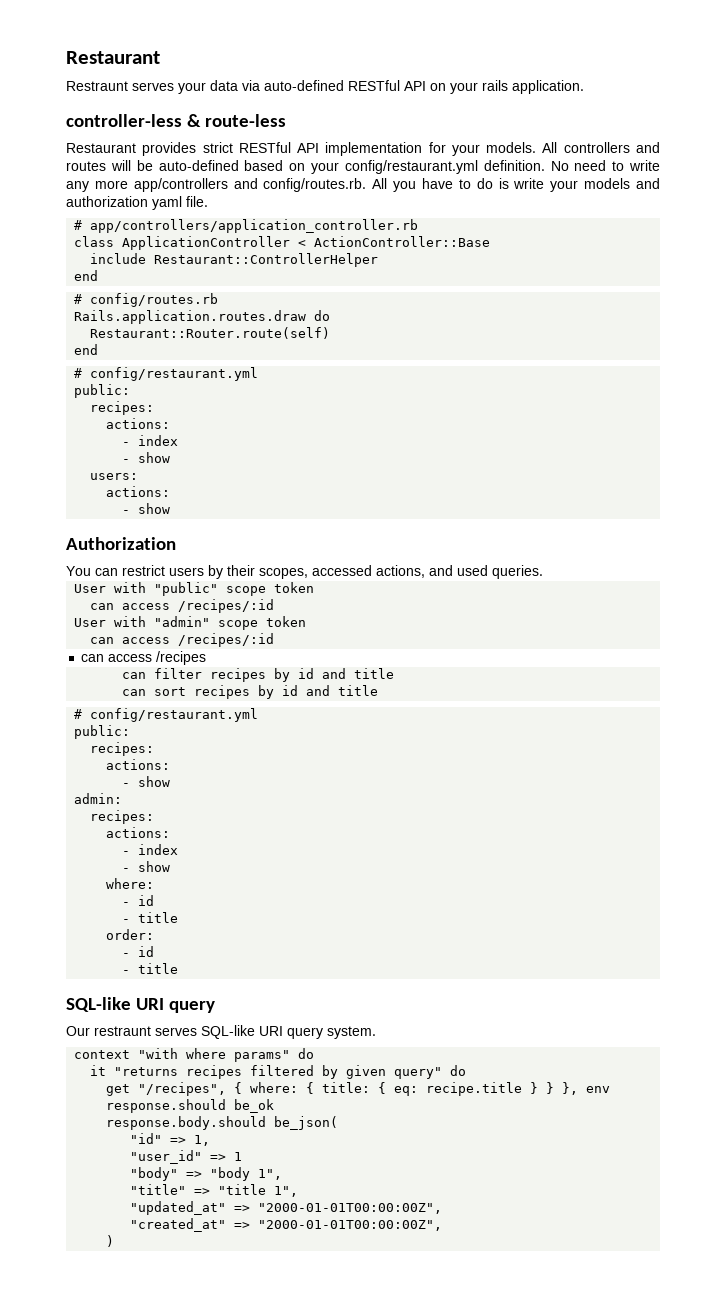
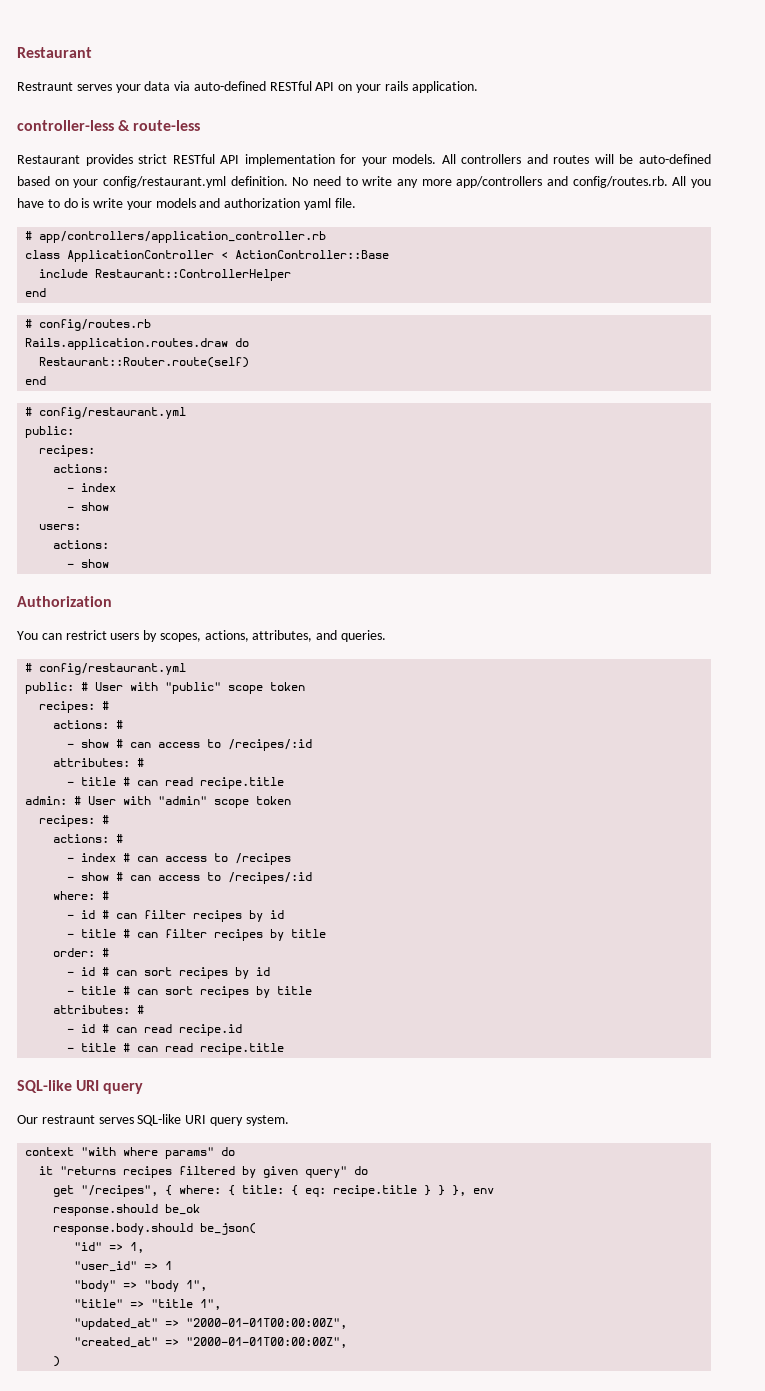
[227,565,543,579] their scopes, accessed actions, and used queries. // -> [159,630,387,642] [25,663,187,675] [25,682,89,694] scopes, actions, attributes, and queries. // # config/restaurant.yml // public: #
[90,599,275,613] can access /recipes/:id // -> [39,701,110,713] [53,720,124,729] [67,739,313,751] [53,758,145,767] [67,777,285,789] [25,796,82,805] recipes: # // actions: # // - show # can access to /recipes/:id // attributes: # // - title # can read recipe.title // admin: #
[90,633,275,647] [81,651,207,665] can access /recipes/:id // can access /recipes // -> [39,815,110,827] [53,834,124,843] [67,853,292,865] [67,872,313,884] [53,891,110,900] [67,910,110,919] recipes: # // actions: # // - index # can access to /recipes // - show # can access to /recipes/:id // where: # // - id #
[322,668,395,679] and title // -> [67,929,327,941] [53,948,110,957] [67,967,110,976] // - title # can filter recipes by title // order: # // - id #
[306,685,379,696] [74,708,259,722] [74,725,131,739] [90,742,155,756] [106,759,171,770] [122,776,171,787] [74,793,123,804] [90,810,155,824] [106,827,171,838] [122,844,179,855] [122,861,171,872] [106,878,155,889] [122,895,155,906] [122,912,179,923] [106,929,155,940] [122,946,155,957] [122,963,179,974] and title // # config/restaurant.yml // public: // recipes: // actions: // - show // admin: // recipes: // actions: // - index // - show // where: // - id // - title // order: // - id // - title -> [67,986,313,998] [53,1005,145,1014] [67,1024,243,1036] [67,1043,285,1055] // - title # can sort recipes by title // attributes: # // - id # can read recipe.id // - title # can read recipe.title

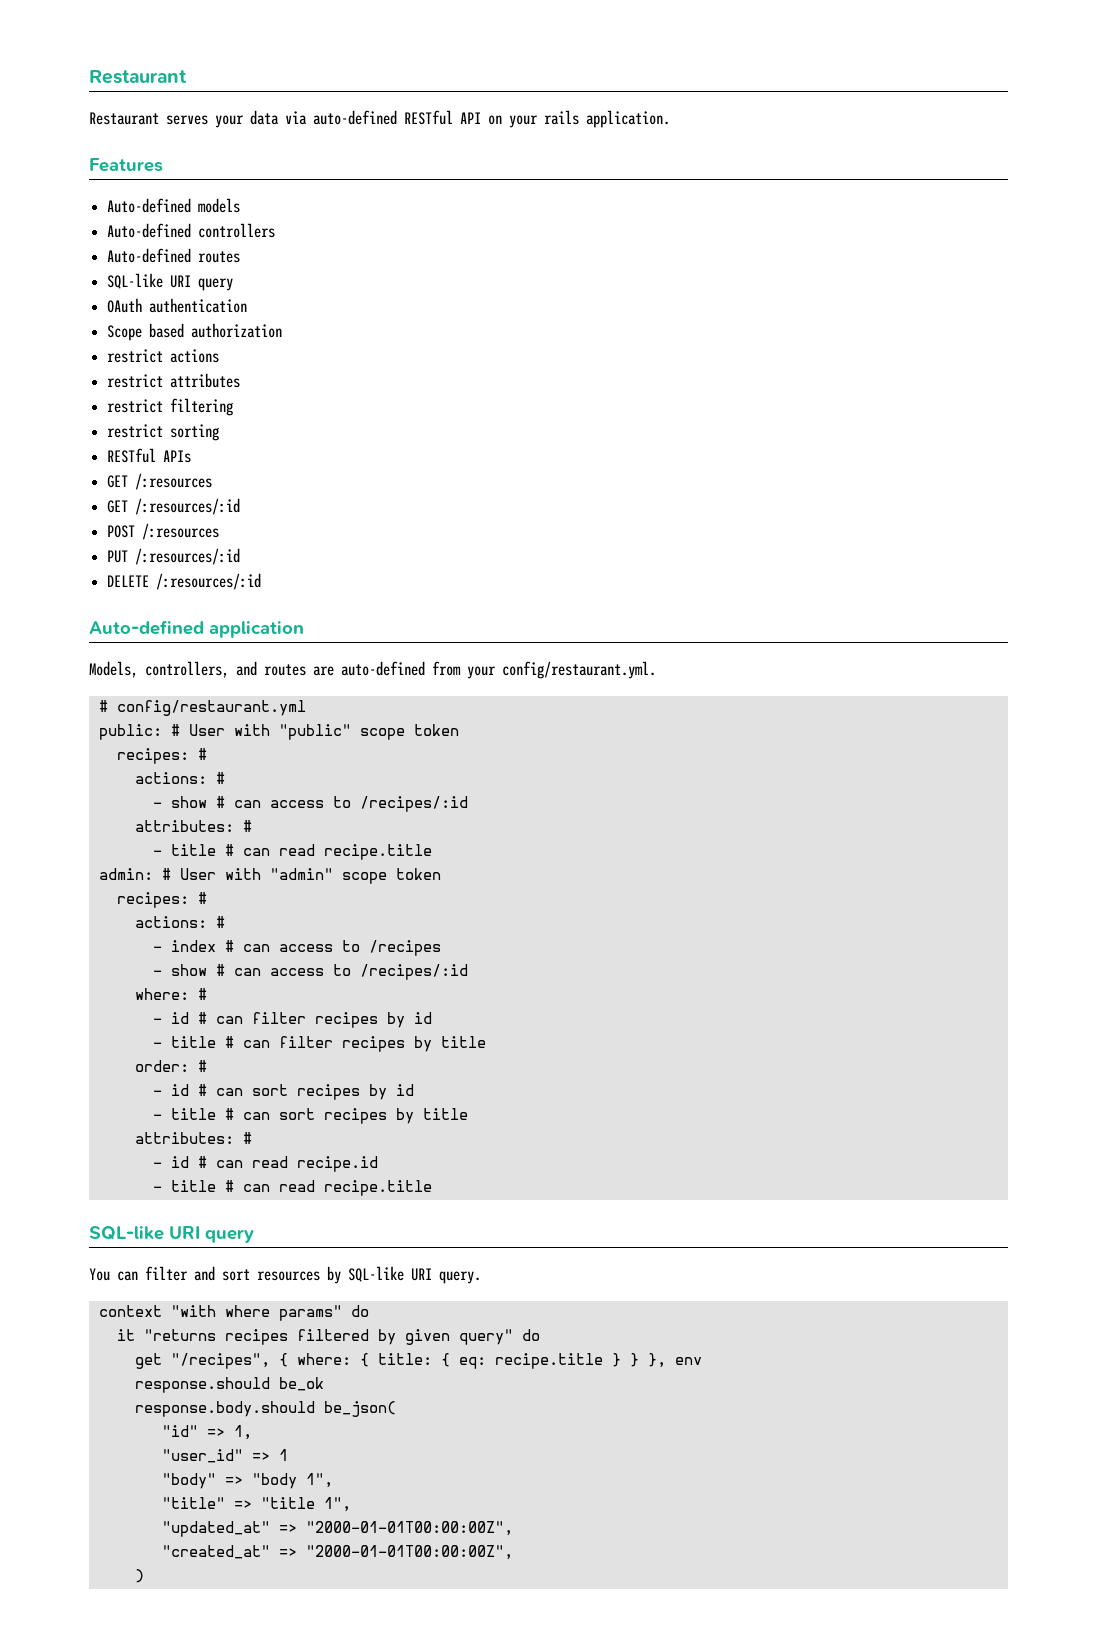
[17,82,73,91] Restraunt -> [89,112,159,125] Restaurant
[17,120,201,131] [17,154,711,166] [17,176,711,188] [17,198,356,210] [25,231,327,243] [25,250,390,262] [39,269,292,281] [25,288,47,297] [25,319,152,331] [25,338,250,350] [39,357,250,368] [25,376,47,385] [25,407,187,419] [25,426,75,438] [39,445,96,457] [53,464,110,473] [67,483,117,492] [67,502,110,511] [39,523,82,530] [53,540,110,549] [67,559,110,568] [17,596,112,607] [17,630,387,642] controller-less & route-less // Restaurant provides strict RESTful API implementation for your models. All controllers and routes will be auto-defined based on your config/restaurant.yml definition. No need to write any more app/controllers and config/routes.rb. All you have to do is write your models and authorization yaml file. // # app/controllers/application_controller.rb // class ApplicationController < ActionController::Base // include Restaurant::ControllerHelper // end // # config/routes.rb // Rails.application.routes.draw do // Restaurant::Router.route(self) // end // # config/restaurant.yml // public: // recipes: // actions: // - index // - show // users: // actions: // - show // Authorization // You can restrict users by scopes, actions, attributes, and queries. -> [89,158,163,172] [107,198,241,213] [107,223,276,238] [107,248,241,263] [107,273,234,291] [107,298,248,313] [107,323,283,341] [107,349,220,363] [107,373,241,388] [107,398,234,416] [107,424,220,441] [107,448,192,463] [107,473,213,490] [107,498,241,515] [107,523,220,540] [107,548,241,565] [107,573,262,590] [89,620,304,638] [89,661,656,679] Features // Auto-defined models // Auto-defined controllers // Auto-defined routes // SQL-like URI query // OAuth authentication // Scope based authorization // restrict actions // restrict attributes // restrict filtering // restrict sorting // RESTful APIs // GET /:resources // GET /:resources/:id // POST /:resources // PUT /:resources/:id // DELETE /:resources/:id // Auto-defined application // Models, controllers, and routes are auto-defined from your config/restaurant.yml.
[17,1114,289,1126] Our restraunt serves SQL-like URI query system. -> [89,1266,481,1284] You can filter and sort resources by SQL-like URI query.

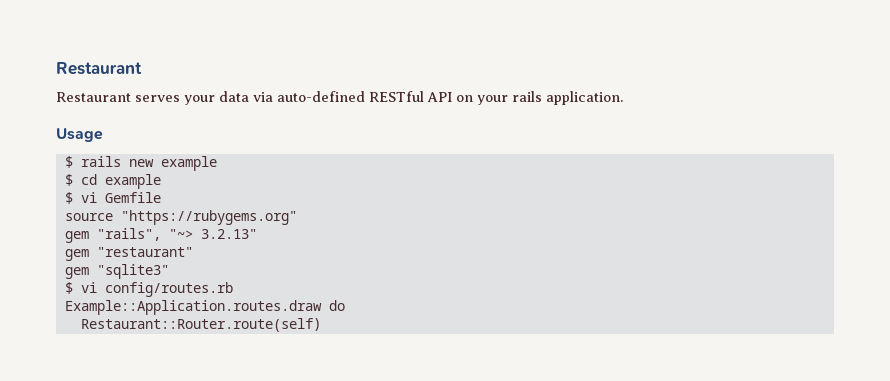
[89,158,163,172] [107,198,241,213] [107,223,276,238] [107,248,241,263] [107,273,234,291] [107,298,248,313] [107,323,283,341] [107,349,220,363] [107,373,241,388] [107,398,234,416] [107,424,220,441] [107,448,192,463] [107,473,213,490] [107,498,241,515] [107,523,220,540] [107,548,241,565] [107,573,262,590] [89,620,304,638] [89,661,656,679] [98,700,306,716] [98,724,459,740] [116,748,207,764] [134,772,225,784] [152,796,468,812] [134,820,252,832] [152,844,432,860] [98,868,441,884] [116,892,207,908] [134,916,225,928] [152,940,441,956] [152,964,468,980] [134,988,207,1000] [152,1012,432,1028] [152,1036,486,1052] [134,1060,207,1072] [152,1084,414,1100] [152,1108,468,1124] [134,1132,252,1144] [152,1156,378,1172] [152,1180,432,1196] [89,1226,254,1243] [89,1266,481,1284] [98,1305,369,1321] [116,1329,540,1345] [134,1353,702,1369] [134,1377,324,1393] [134,1401,396,1417] [161,1425,252,1440] [161,1449,288,1463] [161,1473,333,1489] [161,1497,351,1512] [161,1521,513,1537] [161,1545,513,1560] [134,1569,144,1583] Features // Auto-defined models // Auto-defined controllers // Auto-defined routes // SQL-like URI query // OAuth authentication // Scope based authorization // restrict actions // restrict attributes // restrict filtering // restrict sorting // RESTful APIs // GET /:resources // GET /:resources/:id // POST /:resources // PUT /:resources/:id // DELETE /:resources/:id // Auto-defined application // Models, controllers, and routes are auto-defined from your config/restaurant.yml. // # config/restaurant.yml // public: # User with "public" scope token // recipes: # // actions: # // - show # can access to /recipes/:id // attributes: # // - title # can read recipe.title // admin: # User with "admin" scope token // recipes: # // actions: # // - index # can access to /recipes // - show # can access to /recipes/:id // where: # // - id # can filter recipes by id // - title # can filter recipes by title // order: # // - id # can sort recipes by id // - title # can sort recipes by title // attributes: # // - id # can read recipe.id // - title # can read recipe.title // SQL-like URI query // You can filter and sort resources by SQL-like URI query. // context "with where params" do // it "returns recipes filtered by given query" do // get "/recipes", { where: { title: { eq: recipe.title } } }, env // response.should be_ok // response.body.should be_json( // "id" => 1, // "user_id" => 1 // "body" => "body 1", // "title" => "title 1", // "updated_at" => "2000-01-01T00:00:00Z", // "created_at" => "2000-01-01T00:00:00Z", // ) -> [56,128,103,142] [64,156,217,171] [64,174,161,189] [64,192,161,204] [64,210,297,225] [64,228,257,243] [64,247,193,261] [64,264,169,279] [64,282,233,297] [64,300,345,315] [80,318,321,332] Usage // $ rails new example // $ cd example // $ vi Gemfile // source "https://rubygems.org" // gem "rails", "~> 3.2.13" // gem "restaurant" // gem "sqlite3" // $ vi config/routes.rb // Example::Application.routes.draw do // Restaurant::Router.route(self)

